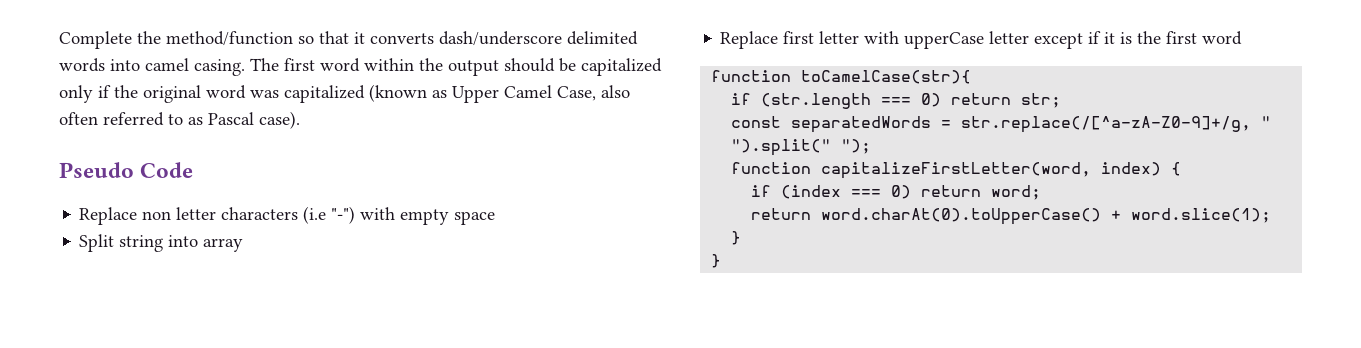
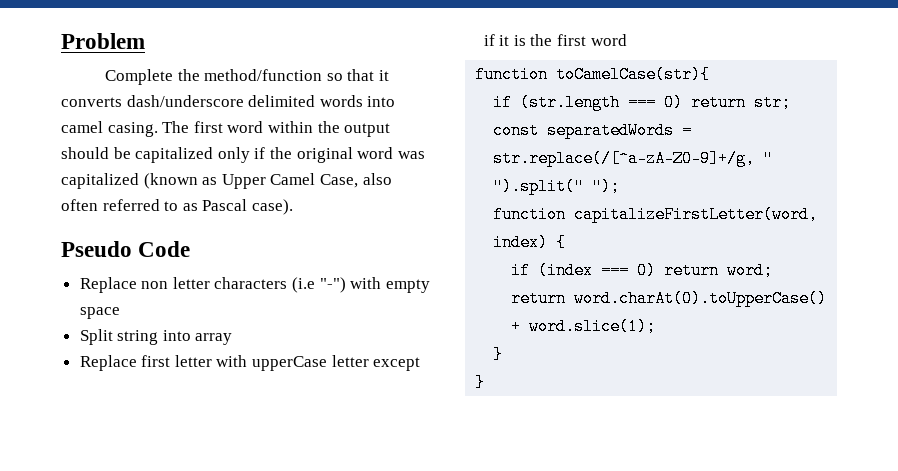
(59, 40) none -> [61,33,145,49] Problem //

